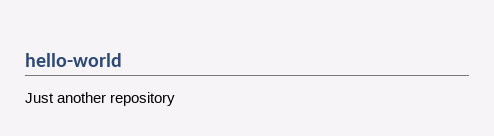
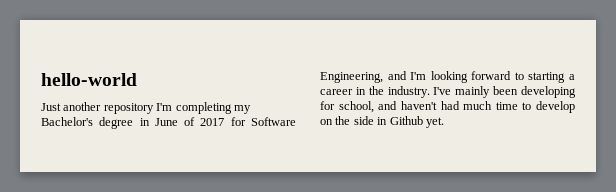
(176, 99) none -> [156,102,251,114] [41,117,296,129] [320,71,575,83] [320,86,576,98] [320,101,575,113] [320,116,444,128] I'm completing my Bachelor's degree in June of 2017 for Software Engineering, and I'm looking forward to starting a career in the industry. I've mainly been developing for school, and haven't had much time to develop on the side in Github yet.

